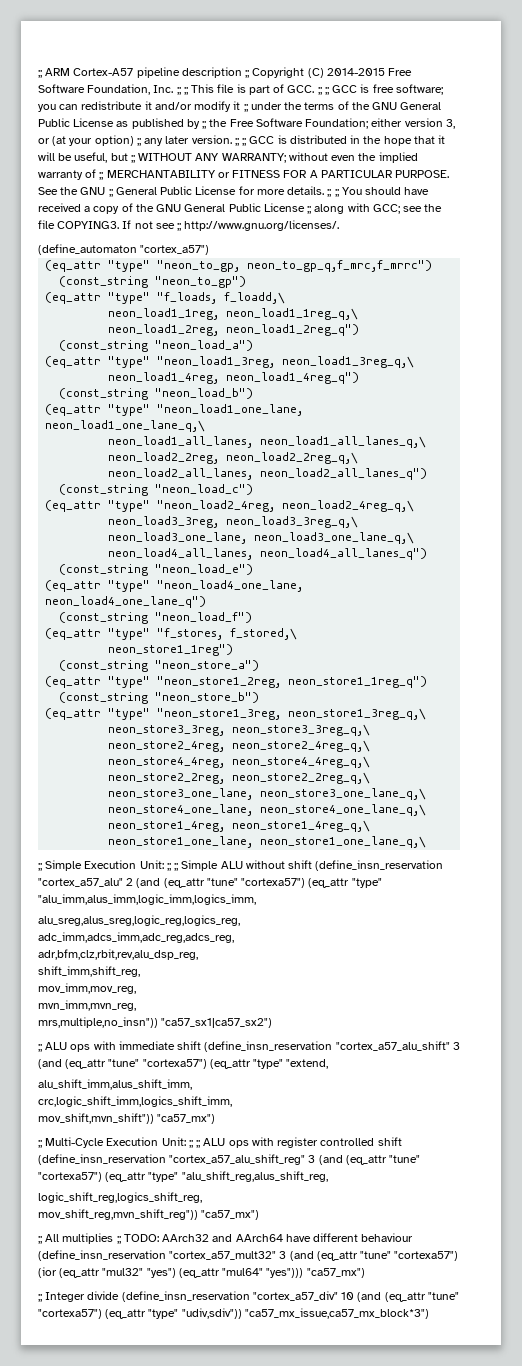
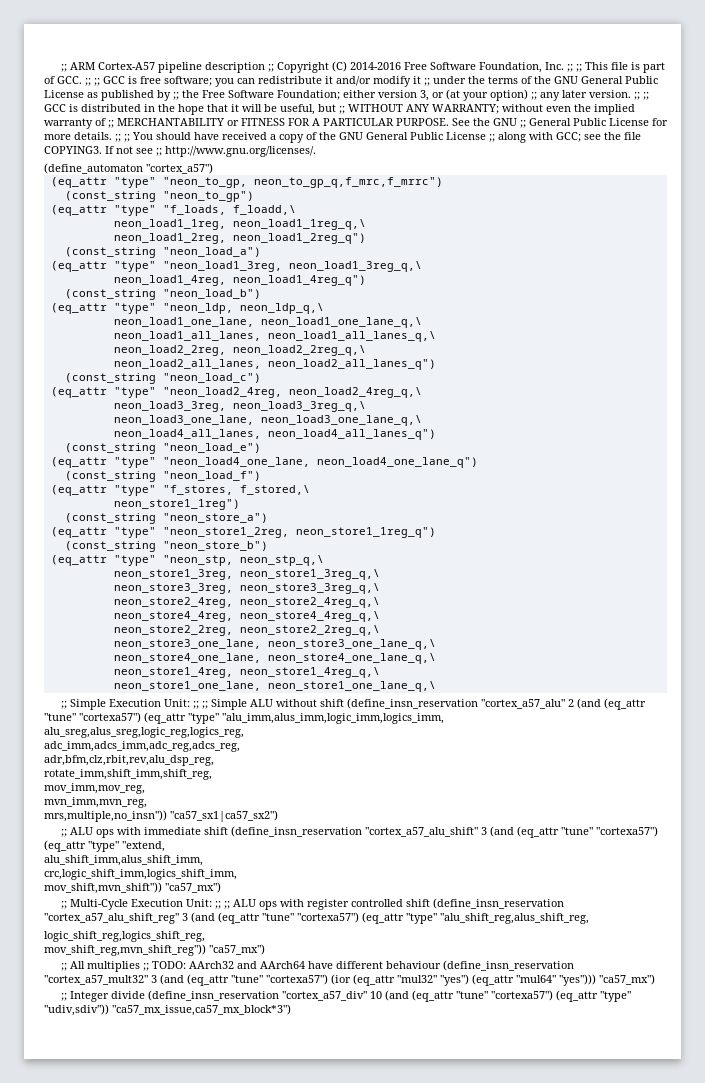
[326,68,385,76] 2014-2015 -> [350,62,402,70] 2014-2016
[157,404,304,416] "neon_load1_one_lane, -> [162,303,324,314] [113,317,254,327] "neon_ldp, neon_ldp_q,\ // neon_load1_one_lane,
[157,708,282,720] "neon_store1_3reg, -> [162,555,324,566] [113,569,233,580] "neon_stp, neon_stp_q,\ // neon_store1_3reg,
[38,966,140,977] shift_imm,shift_reg, -> [44,769,212,780] rotate_imm,shift_imm,shift_reg,

